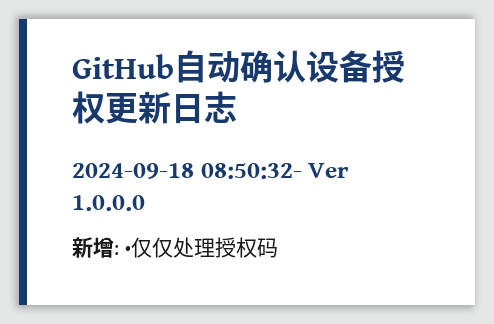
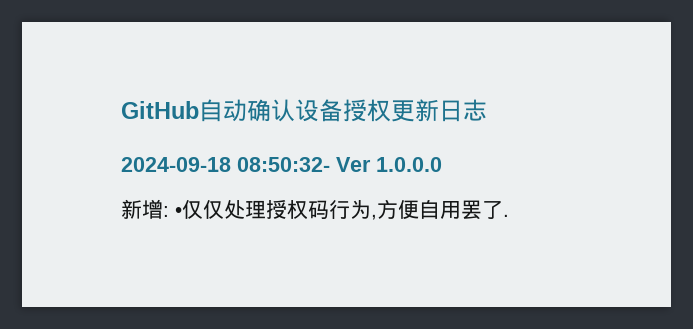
(278, 248) none -> [329,199,509,220] 行为,方便自用罢了.

